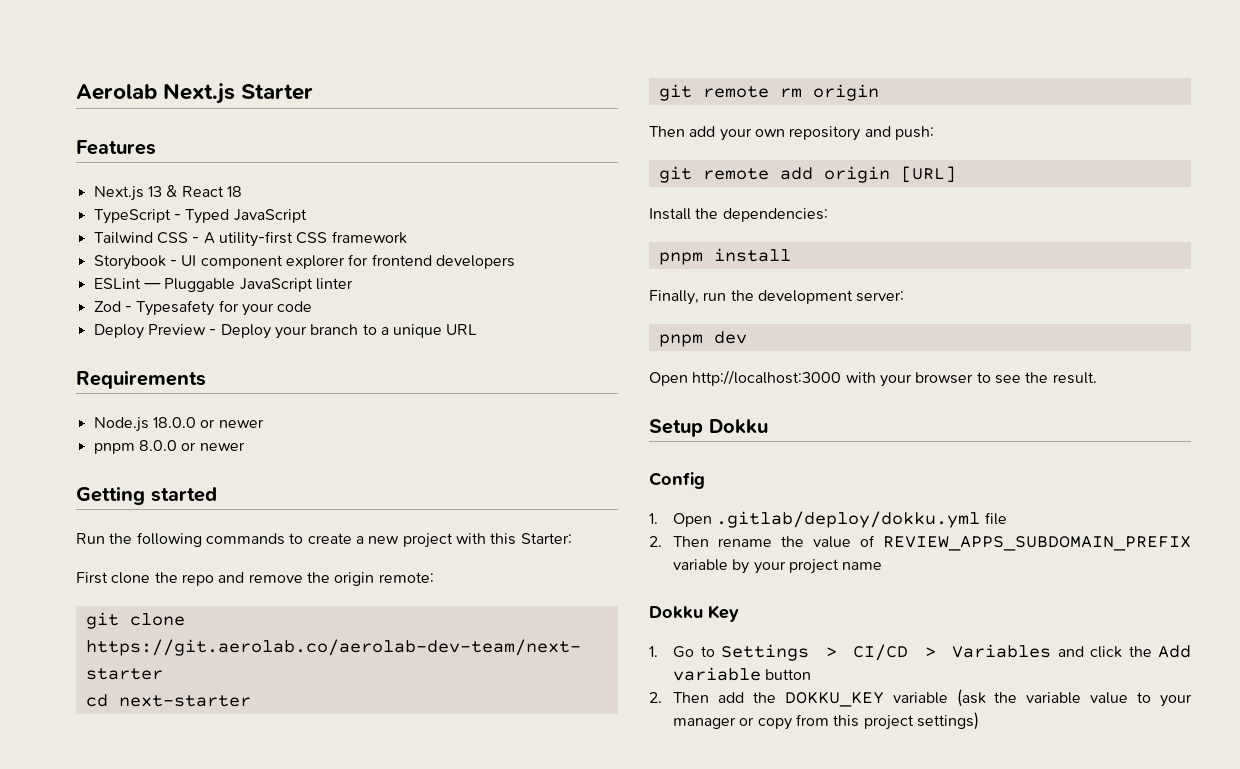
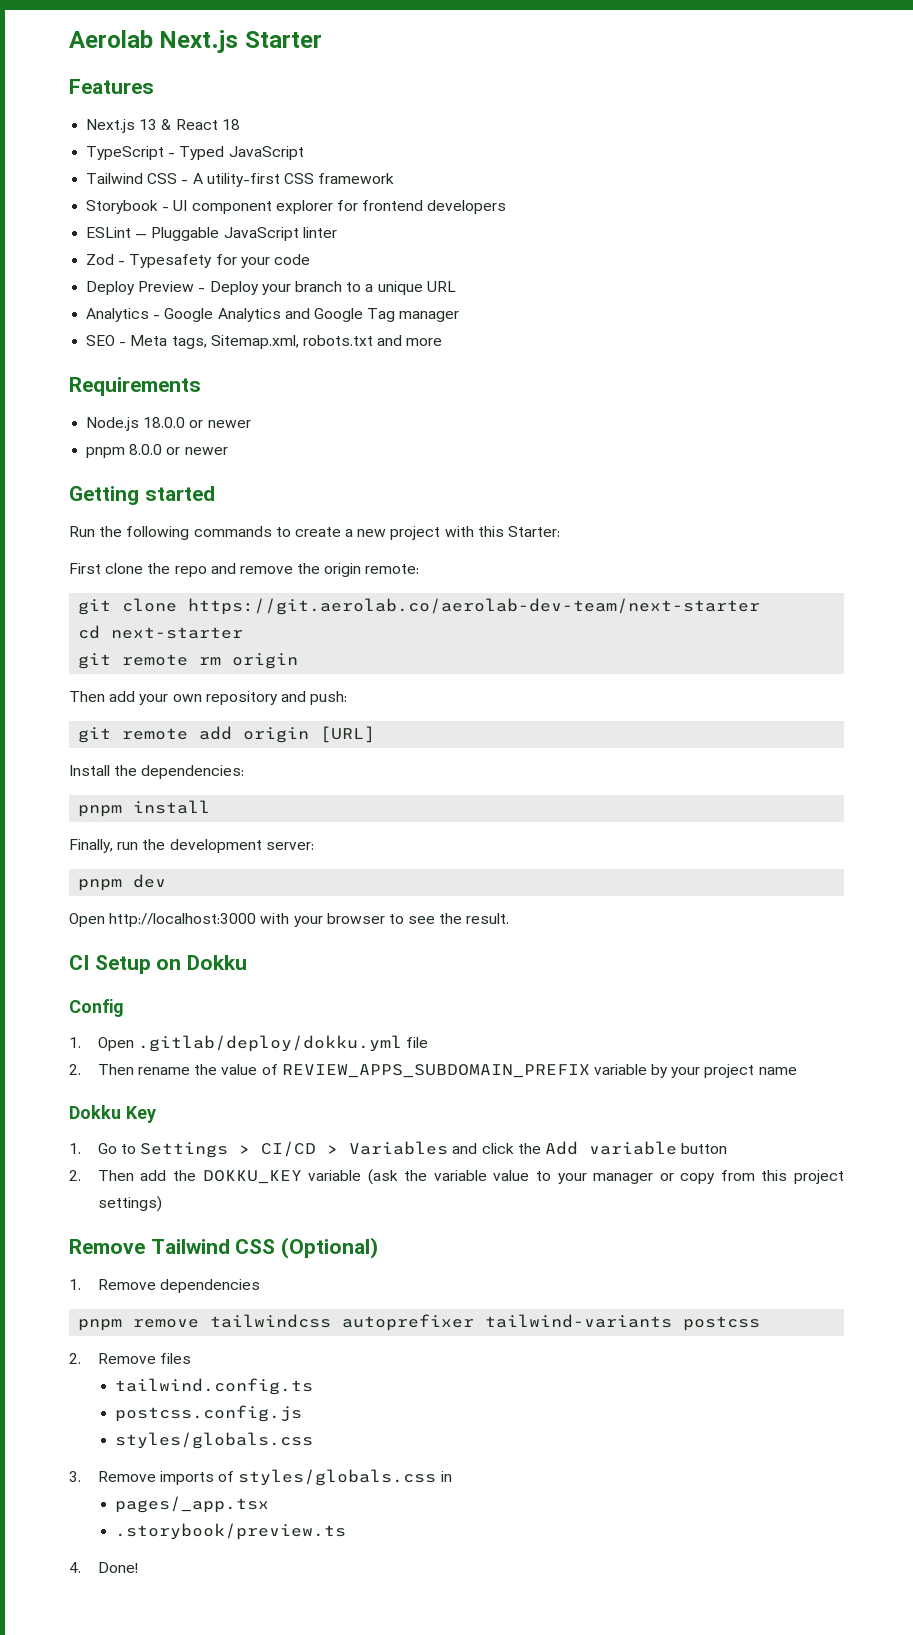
(478, 329) none -> [86,308,460,322] [86,335,443,349] // Analytics - Google Analytics and Google Tag manager // SEO - Meta tags, Sitemap.xml, robots.txt and more
[649,419,703,437] Setup -> [69,955,182,974] CI Setup on
(979, 721) none -> [69,1237,379,1259] [69,1279,260,1293] [78,1314,761,1331] [69,1353,191,1364] [114,1378,313,1395] [114,1405,302,1422] [114,1432,313,1449] [69,1469,452,1486] [114,1496,269,1513] [114,1523,346,1540] [69,1562,138,1573] // Remove Tailwind CSS (Optional) // 1. Remove dependencies // pnpm remove tailwindcss autoprefixer tailwind-variants postcss // 2. Remove files // tailwind.config.ts // postcss.config.js // styles/globals.css // 3. Remove imports of styles/globals.css in // pages/_app.tsx // .storybook/preview.ts // 4. Done!

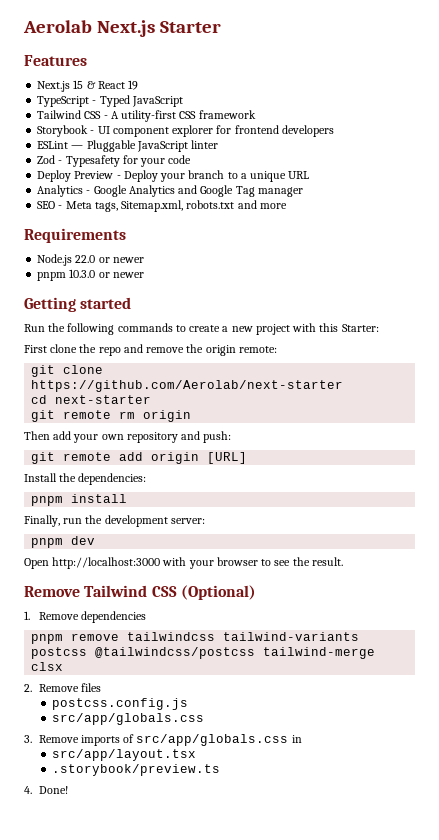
[139,119,158,130] 13 -> [73,80,84,89] 15
[221,119,240,130] 18 -> [128,80,139,90] 19
[143,417,186,428] 18.0.0 -> [75,255,96,263] 22.0
[129,444,163,455] 8.0.0 -> [69,269,96,278] 10.3.0
[188,598,761,615] https://git.aerolab.co/aerolab-dev-team/next-starter -> [31,380,344,392] https://github.com/Aerolab/next-starter
[69,955,248,974] [69,999,124,1017] [69,1035,429,1052] [69,1064,797,1078] [69,1105,156,1123] [69,1141,728,1158] [69,1169,845,1185] [97,1196,162,1212] // CI Setup on Dokku // Config // 1. Open .gitlab/deploy/dokku.yml file // 2. Then rename the value of REVIEW_APPS_SUBDOMAIN_PREFIX variable by your project name // Dokku Key // 1. Go to Settings > CI/CD > Variables and click the Add variable button // 2. Then add the DOKKU_KEY variable (ask the variable value to your manager or copy from this project settings) -> (343, 561) none
[342,1314,475,1331] autoprefixer -> (216, 636) none
(761, 1323) none -> [95,647,376,659] [31,662,64,671] @tailwindcss/postcss tailwind-merge clsx
[114,1378,313,1395] // tailwind.config.ts -> (101, 687) none
[114,1432,313,1449] styles/globals.css -> [51,713,204,725] src/app/globals.css
[238,1469,437,1486] styles/globals.css -> [136,734,289,746] src/app/globals.css
[114,1496,269,1513] pages/_app.tsx -> [51,749,196,761] src/app/layout.tsx

